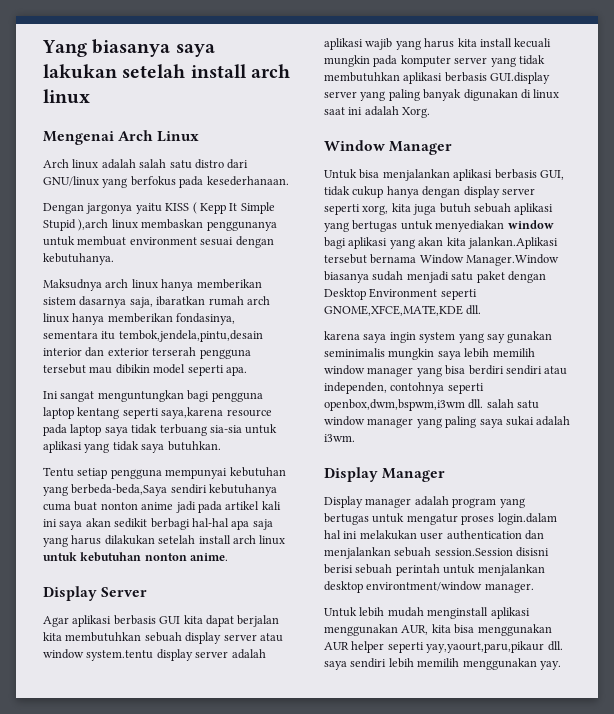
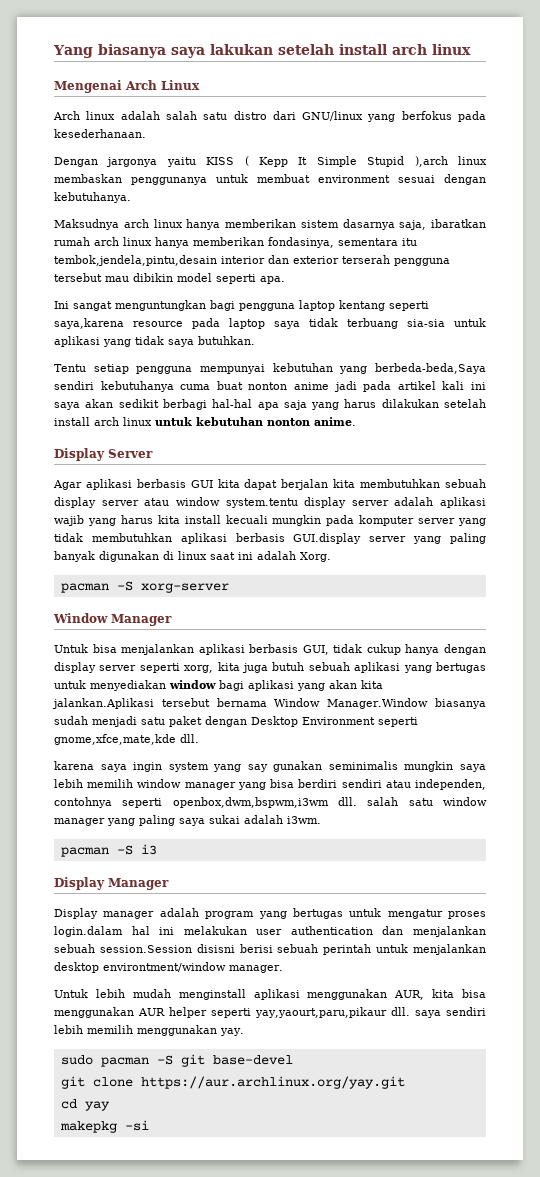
(431, 112) none -> [60,581,229,593] // pacman -S xorg-server
[324,305,463,316] GNOME,XFCE,MATE,KDE -> [54,734,176,745] gnome,xfce,mate,kde
(355, 438) none -> [60,844,157,857] // pacman -S i3
(561, 665) none -> [60,1054,293,1067] [60,1076,405,1089] [60,1099,110,1111] [59,1120,149,1133] // sudo pacman -S git base-devel // git clone https://aur.archlinux.org/yay.git // cd yay // makepkg -si

